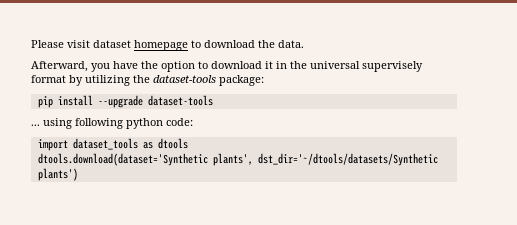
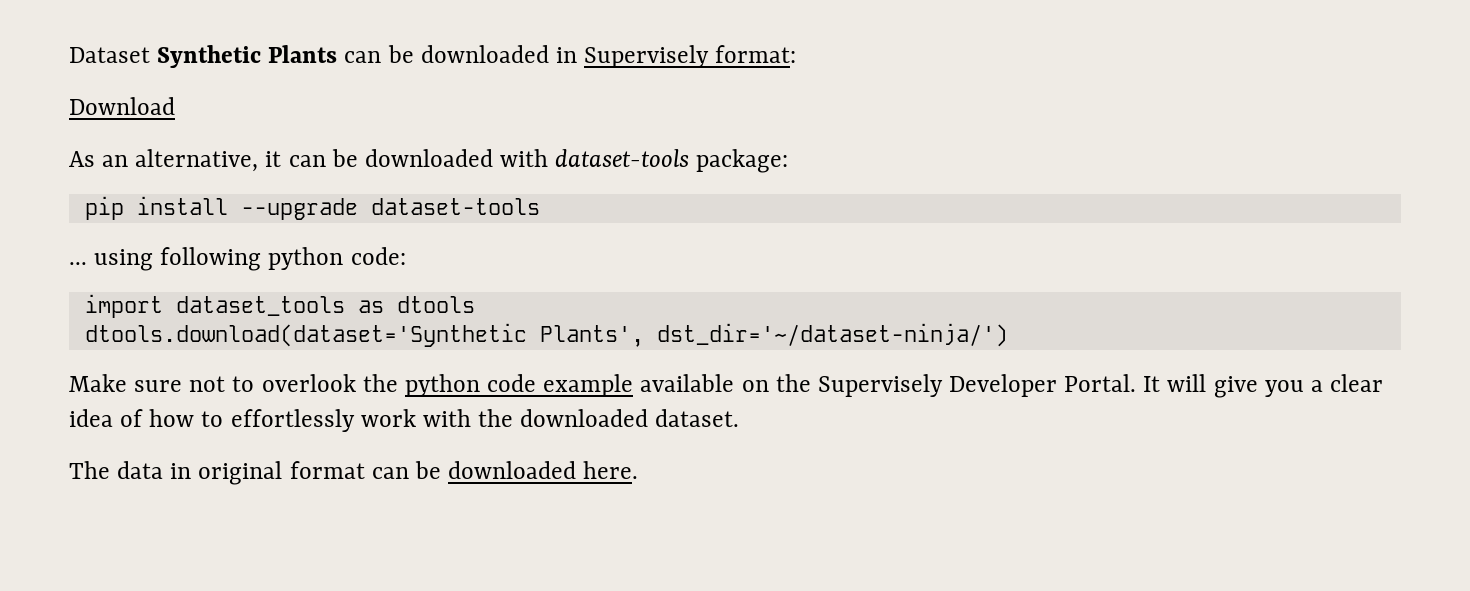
[31,40,304,51] [31,61,423,72] [31,75,150,86] Please visit dataset homepage to download the data. // Afterward, you have the option to download it in the universal supervisely format by utilizing the -> [69,45,797,68] [69,97,175,115] [69,149,549,172] Dataset Synthetic Plants can be downloaded in Supervisely format: // Download // As an alternative, it can be downloaded with
[212,153,438,166] [37,168,78,181] plants', dst_dir='~/dtools/datasets/Synthetic plants') -> [539,323,1008,347] [69,374,1384,398] [69,409,740,432] [69,461,639,485] Plants', dst_dir='~/dataset-ninja/') // Make sure not to overlook the python code example available on the Supervisely Developer Portal. It will give you a clear idea of how to effortlessly work with the downloaded dataset. // The data in original format can be downloaded here.

